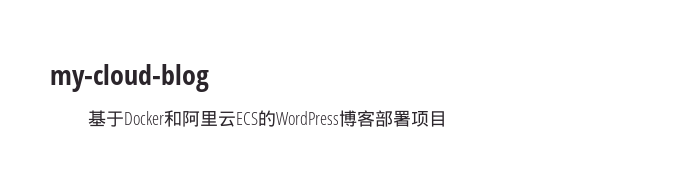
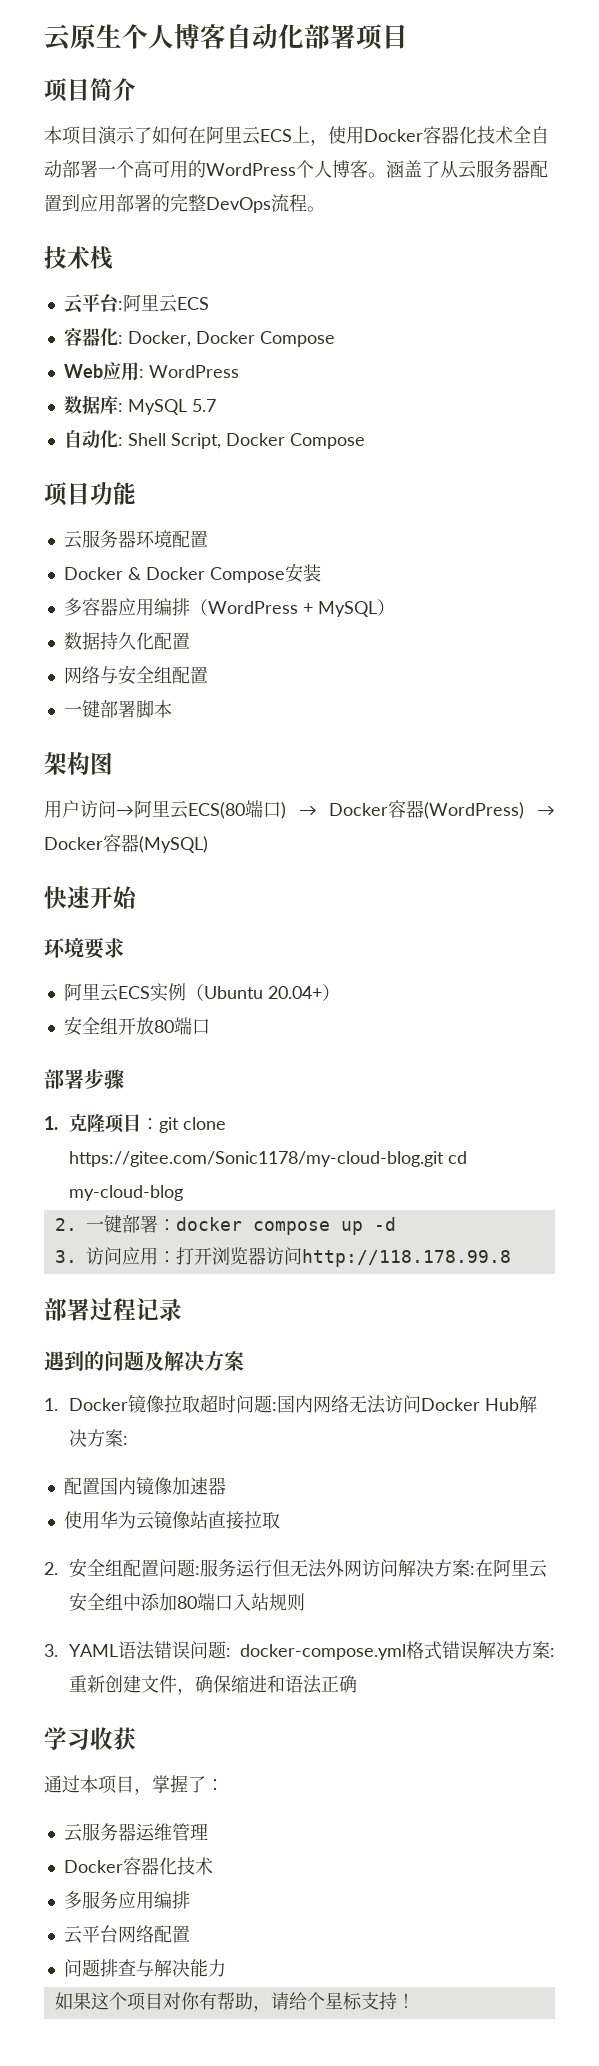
[50,64,209,92] [88,110,448,127] my-cloud-blog // 基于Docker和阿里云ECS的WordPress博客部署项目 -> [44,23,408,51] [44,78,136,102] [44,126,549,146] [44,160,548,179] [44,193,325,213] [44,246,113,270] [63,293,209,314] [63,328,335,347] [63,362,239,381] [63,395,216,415] [63,430,365,449] [44,482,136,506] [63,530,208,549] [63,563,321,583] [63,598,395,617] [63,632,190,650] [63,665,208,685] [63,700,172,718] [44,752,113,775] [44,800,555,819] [44,834,208,853] [44,886,138,909] [44,938,124,959] [63,983,340,1002] [63,1016,210,1036] [44,1069,124,1089] [44,1114,227,1133] [69,1151,468,1167] [69,1185,184,1201] [54,1215,396,1235] [54,1247,511,1267] [44,1298,182,1321] [44,1350,244,1371] [44,1394,538,1414] [69,1429,129,1447] [63,1477,226,1495] [63,1511,280,1530] [44,1558,548,1578] [69,1592,306,1612] [44,1641,555,1660] [69,1675,358,1695] [44,1727,136,1750] [44,1775,224,1795] [63,1823,208,1842] [63,1857,213,1875] [63,1891,190,1909] [63,1925,190,1944] [63,1959,226,1977] [54,1992,415,2012] 云原生个人博客自动化部署项目 // 项目简介 // 本项目演示了如何在阿里云ECS上，使用Docker容器化技术全自动部署一个高可用的WordPress个人博客。涵盖了从云服务器配置到应用部署的完整DevOps流程。 // 技术栈 // 云平台:阿里云ECS // 容器化: Docker, Docker Compose // Web应用: WordPress // 数据库: MySQL 5.7 // 自动化: Shell Script, Docker Compose // 项目功能 // 云服务器环境配置 // Docker & Docker Compose安装 // 多容器应用编排（WordPress + MySQL） // 数据持久化配置 // 网络与安全组配置 // 一键部署脚本 // 架构图 // 用户访问→阿里云ECS(80端口) → Docker容器(WordPress) → Docker容器(MySQL) // 快速开始 // 环境要求 // 阿里云ECS实例（Ubuntu 20.04+） // 安全组开放80端口 // 部署步骤 // 1.克隆项目：git clone https://gitee.com/Sonic1178/my-cloud-blog.git cd my-cloud-blog // 2.一键部署：docker compose up -d // 3.访问应用：打开浏览器访问http://118.178.99.8 // 部署过程记录 // 遇到的问题及解决方案 // 1. Docker镜像拉取超时问题:国内网络无法访问Docker Hub解决方案: // 配置国内镜像加速器 // 使用华为云镜像站直接拉取 // 2.安全组配置问题:服务运行但无法外网访问解决方案:在阿里云安全组中添加80端口入站规则 // 3. YAML语法错误问题: docker-compose.yml格式错误解决方案:重新创建文件，确保缩进和语法正确 // 学习收获 // 通过本项目，掌握了： // 云服务器运维管理 // Docker容器化技术 // 多服务应用编排 // 云平台网络配置 // 问题排查与解决能力 // 如果这个项目对你有帮助，请给个星标支持！

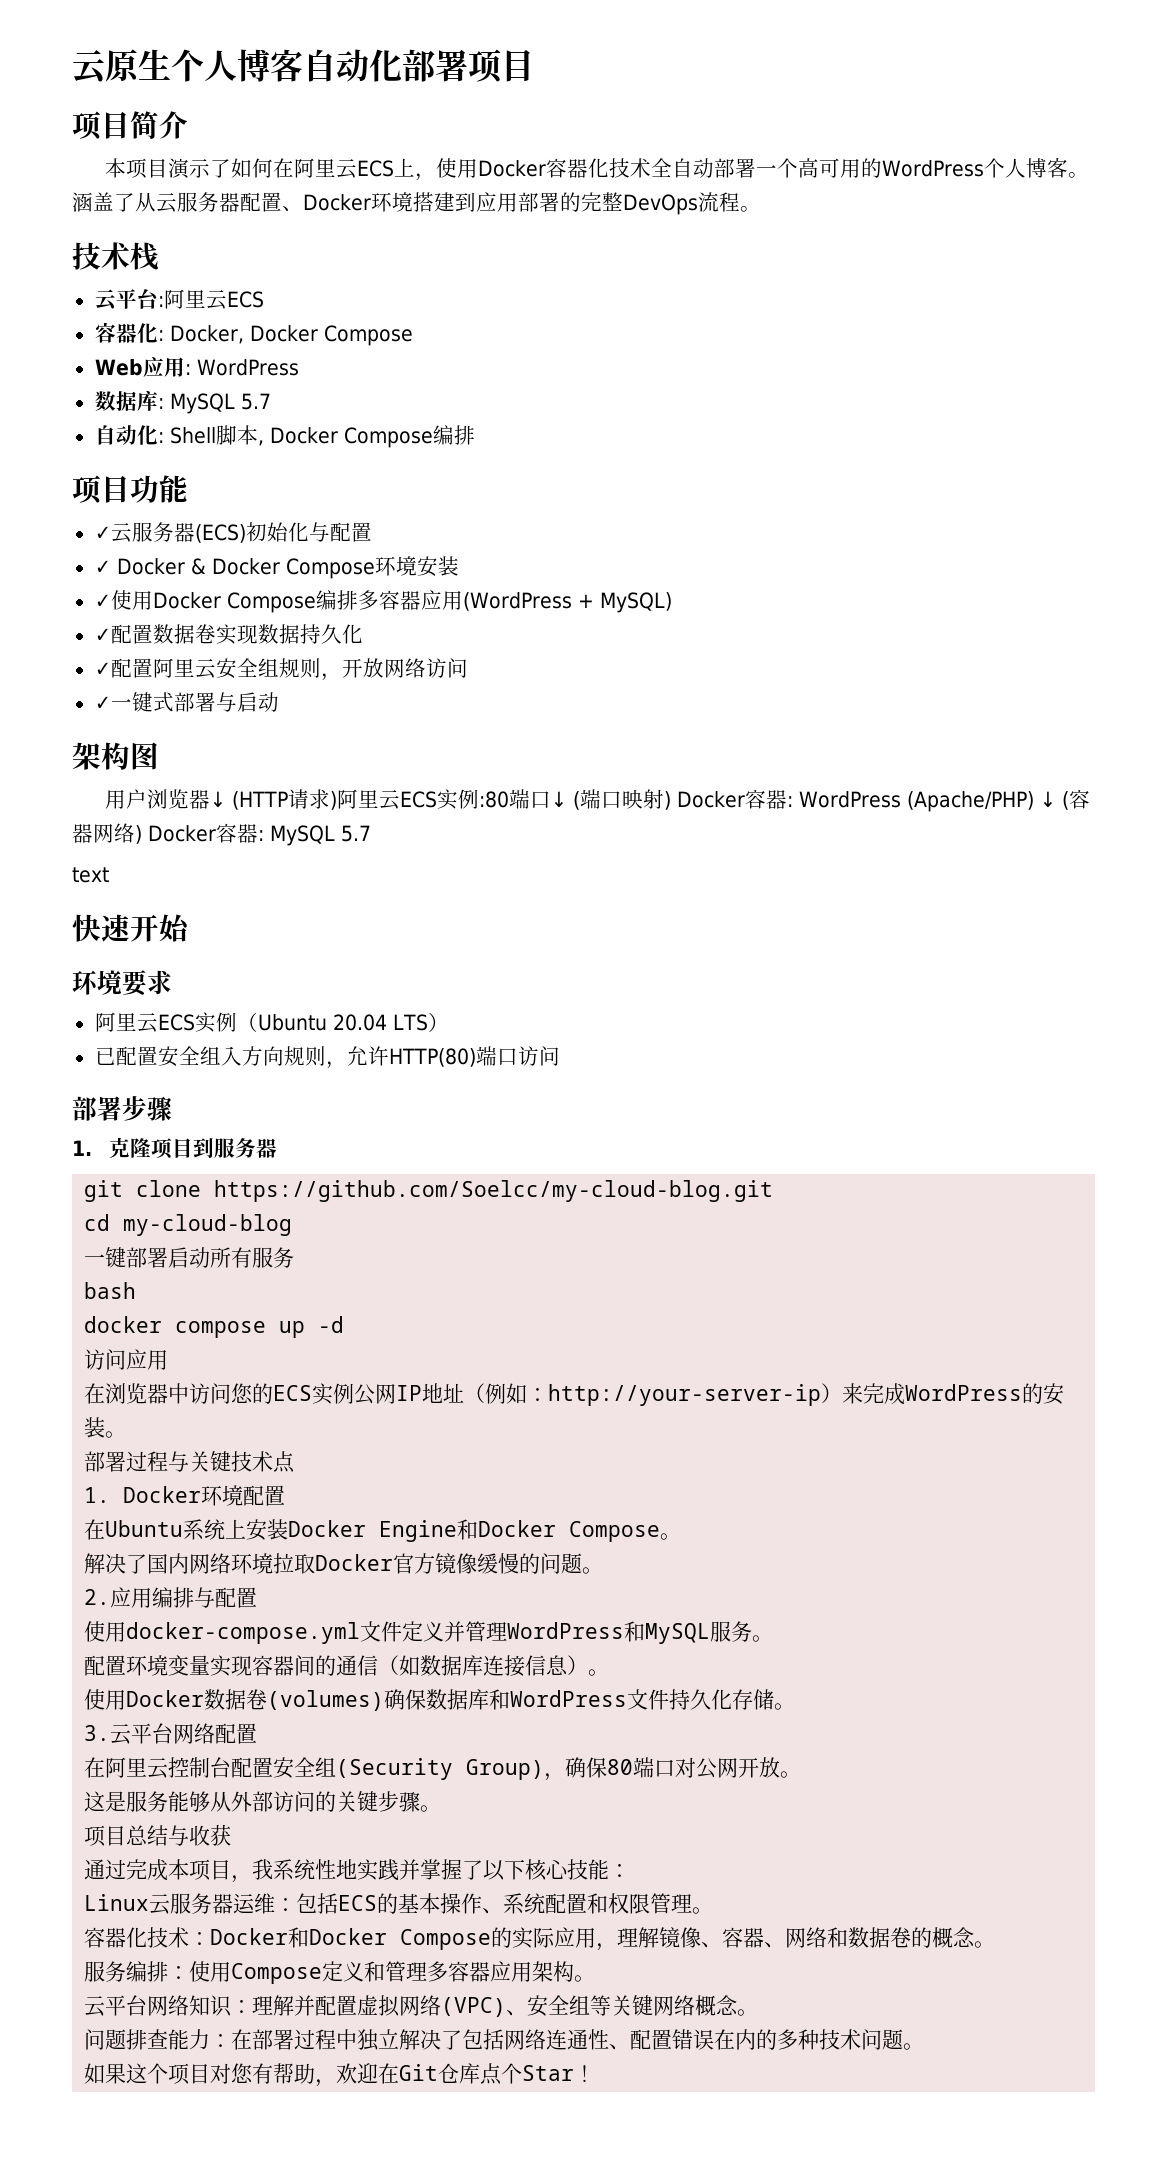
(62, 203) none -> [282,192,455,212] 、Docker环境搭建
[170,433,365,449] Script, Docker Compose -> [215,425,475,448] 脚本, Docker Compose编排
[63,530,208,549] 云服务器环境配置 // -> [94,522,372,543] [94,560,111,574] ✓云服务器(ECS)初始化与配置 // ✓
(285, 575) none -> [374,556,417,576] 环境
[63,598,395,617] 多容器应用编排（WordPress + MySQL） // -> [94,590,672,613] [94,624,258,645] ✓使用Docker Compose编排多容器应用(WordPress + MySQL) // ✓配置数据卷实现
[153,632,190,650] [63,665,208,685] [63,700,172,718] [44,752,113,775] [44,800,555,819] [44,834,208,853] 配置 // 网络与安全组配置 // 一键部署脚本 // 架构图 // 用户访问→阿里云ECS(80端口) → Docker容器(WordPress) → Docker容器(MySQL) -> [94,658,468,681] [94,692,279,712] [72,742,159,770] [105,789,1091,812] [72,823,371,846] [72,867,109,883] // ✓配置阿里云安全组规则，开放网络访问 // ✓一键式部署与启动 // 架构图 // 用户浏览器↓ (HTTP请求)阿里云ECS实例:80端口↓ (端口映射) Docker容器: WordPress (Apache/PHP) ↓ (容器网络) Docker容器: MySQL 5.7 // text
[267,984,340,1001] [63,1016,210,1036] 20.04+） // 安全组开放80端口 -> [332,1012,449,1032] [94,1046,560,1069] 20.04 LTS） // 已配置安全组入方向规则，允许HTTP(80)端口访问
[141,1118,160,1130] ： -> [192,1138,277,1158] 到服务器 //
[69,1151,445,1167] https://gitee.com/Sonic1178/my-cloud-blog.git -> [214,1180,774,1202] https://github.com/Soelcc/my-cloud-blog.git //
[54,1215,176,1233] 2.一键部署： -> [84,1247,295,1268] [84,1282,137,1299] 一键部署启动所有服务 // bash //
[54,1250,77,1263] 3. -> (345, 1324) none
[157,1247,511,1267] [44,1298,182,1321] [44,1350,244,1371] [44,1394,538,1414] [69,1429,129,1447] [63,1477,226,1495] [63,1511,280,1530] [44,1558,548,1578] [69,1592,306,1612] [44,1641,555,1660] [69,1675,358,1695] [44,1727,136,1750] [44,1775,224,1795] [63,1823,208,1842] [63,1857,213,1875] [63,1891,190,1909] [63,1925,190,1944] [63,1959,226,1977] ：打开浏览器访问http://118.178.99.8 // 部署过程记录 // 遇到的问题及解决方案 // 1. Docker镜像拉取超时问题:国内网络无法访问Docker Hub解决方案: // 配置国内镜像加速器 // 使用华为云镜像站直接拉取 // 2.安全组配置问题:服务运行但无法外网访问解决方案:在阿里云安全组中添加80端口入站规则 // 3. YAML语法错误问题: docker-compose.yml格式错误解决方案:重新创建文件，确保缩进和语法正确 // 学习收获 // 通过本项目，掌握了： // 云服务器运维管理 // Docker容器化技术 // 多服务应用编排 // 云平台网络配置 // 问题排查与解决能力 -> [84,1383,1065,1406] [84,1417,127,1438] [84,1451,296,1473] [84,1485,286,1506] [84,1519,682,1542] [84,1553,604,1574] [84,1587,258,1608] [84,1621,774,1644] [84,1655,610,1677] [84,1689,796,1711] [84,1723,258,1745] [84,1757,802,1781] [84,1791,442,1812] [84,1824,232,1847] [84,1859,631,1883] [84,1893,714,1915] [84,1927,996,1951] [84,1961,596,1984] [84,1995,759,2017] [84,2029,925,2051] // 在浏览器中访问您的ECS实例公网IP地址（例如：http://your-server-ip）来完成WordPress的安装。 // 部署过程与关键技术点 // 1. Docker环境配置 // 在Ubuntu系统上安装Docker Engine和Docker Compose。 // 解决了国内网络环境拉取Docker官方镜像缓慢的问题。 // 2.应用编排与配置 // 使用docker-compose.yml文件定义并管理WordPress和MySQL服务。 // 配置环境变量实现容器间的通信（如数据库连接信息）。 // 使用Docker数据卷(volumes)确保数据库和WordPress文件持久化存储。 // 3.云平台网络配置 // 在阿里云控制台配置安全组(Security Group)，确保80端口对公网开放。 // 这是服务能够从外部访问的关键步骤。 // 项目总结与收获 // 通过完成本项目，我系统性地实践并掌握了以下核心技能： // Linux云服务器运维：包括ECS的基本操作、系统配置和权限管理。 // 容器化技术：Docker和Docker Compose的实际应用，理解镜像、容器、网络和数据卷的概念。 // 服务编排：使用Compose定义和管理多容器应用架构。 // 云平台网络知识：理解并配置虚拟网络(VPC)、安全组等关键网络概念。 // 问题排查能力：在部署过程中独立解决了包括网络连通性、配置错误在内的多种技术问题。
[180,1992,200,2010] 你 -> [231,2063,254,2083] 您
[270,1992,397,2010] 请给个星标支持 -> [336,2063,575,2085] 欢迎在Git仓库点个Star

